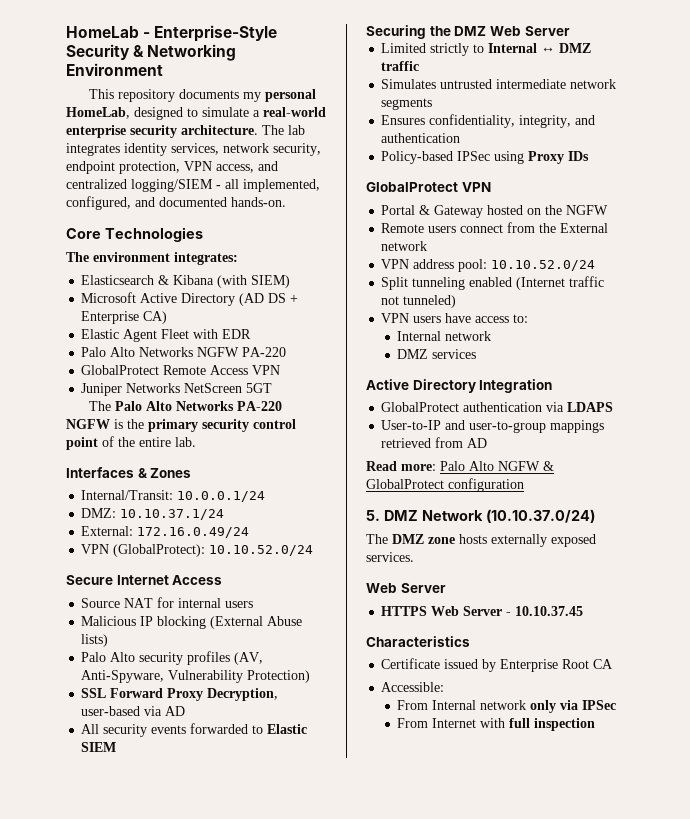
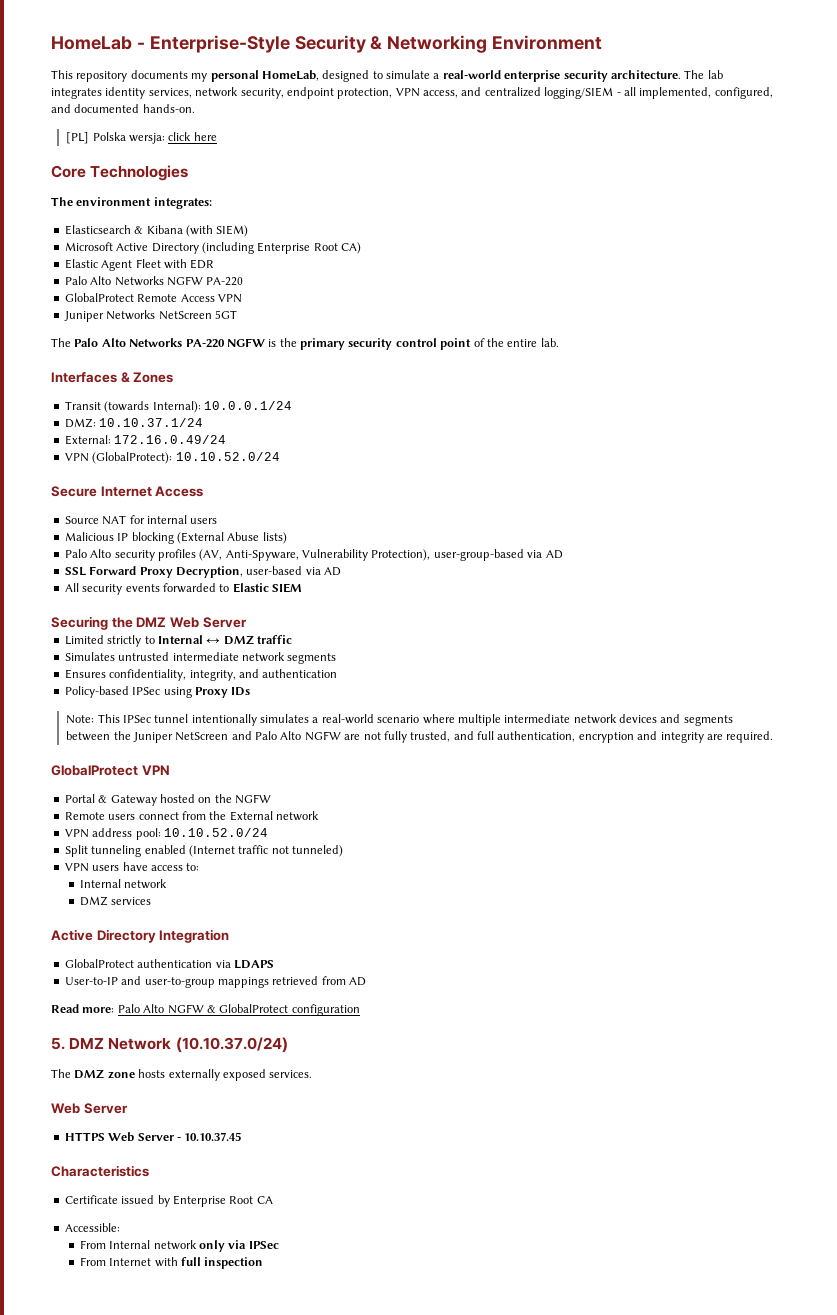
(286, 202) none -> [66,132,217,144] // [PL] Polska wersja: click here
[239,293,299,306] [81,311,140,324] (AD DS + Enterprise -> [201,242,338,254] (including Enterprise Root
[81,490,174,500] Internal/Transit: -> [64,401,201,413] Transit (towards Internal):
[247,670,311,683] Protection) -> [371,549,563,561] Protection), user-group-based via AD
(590, 156) none -> [66,714,733,726] [66,731,774,743] // Note: This IPSec tunnel intentionally simulates a real-world scenario where multiple intermediate network devices and segments between the Juniper NetScreen and Palo Alto NGFW are not fully trusted, and full authentication, encryption and integrity are required.

